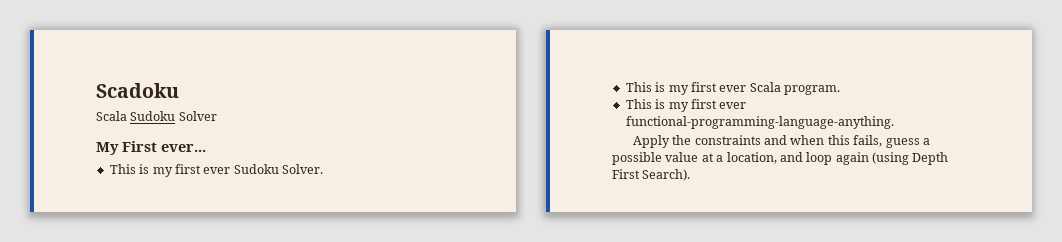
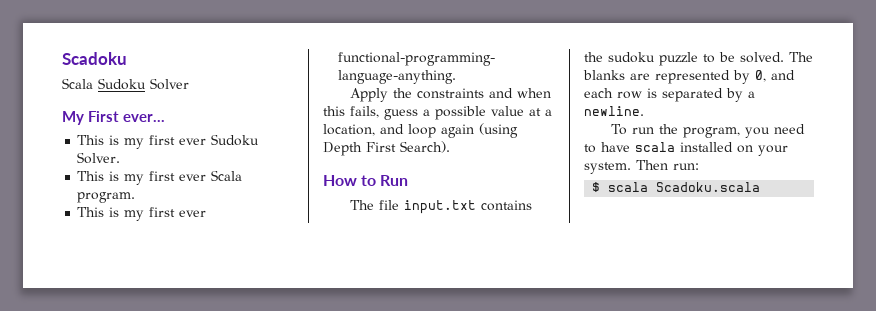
(691, 175) none -> [323,175,409,186] [349,200,532,214] [584,52,813,66] [583,70,795,84] [584,88,755,102] [584,106,644,116] [610,124,806,138] [584,142,788,156] [584,160,699,174] [592,182,761,192] // How to Run // The file input.txt contains the sudoku puzzle to be solved. The blanks are represented by 0, and each row is separated by a newline. // To run the program, you need to have scala installed on your system. Then run: // $ scala Scadoku.scala

